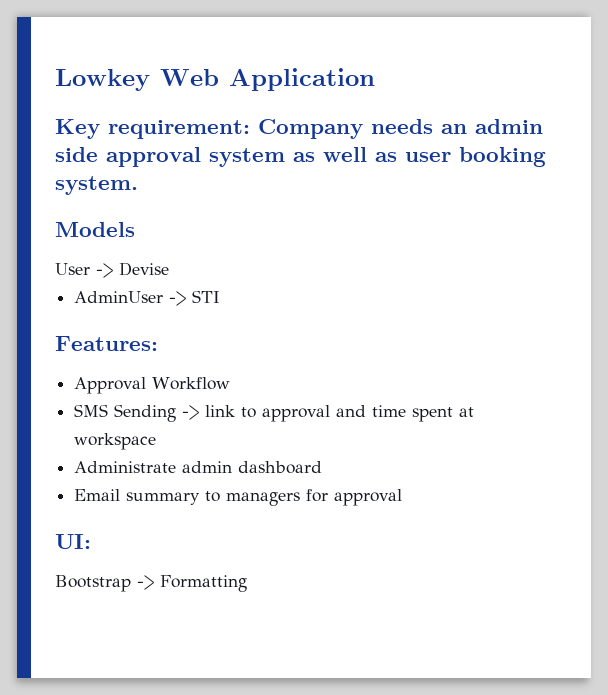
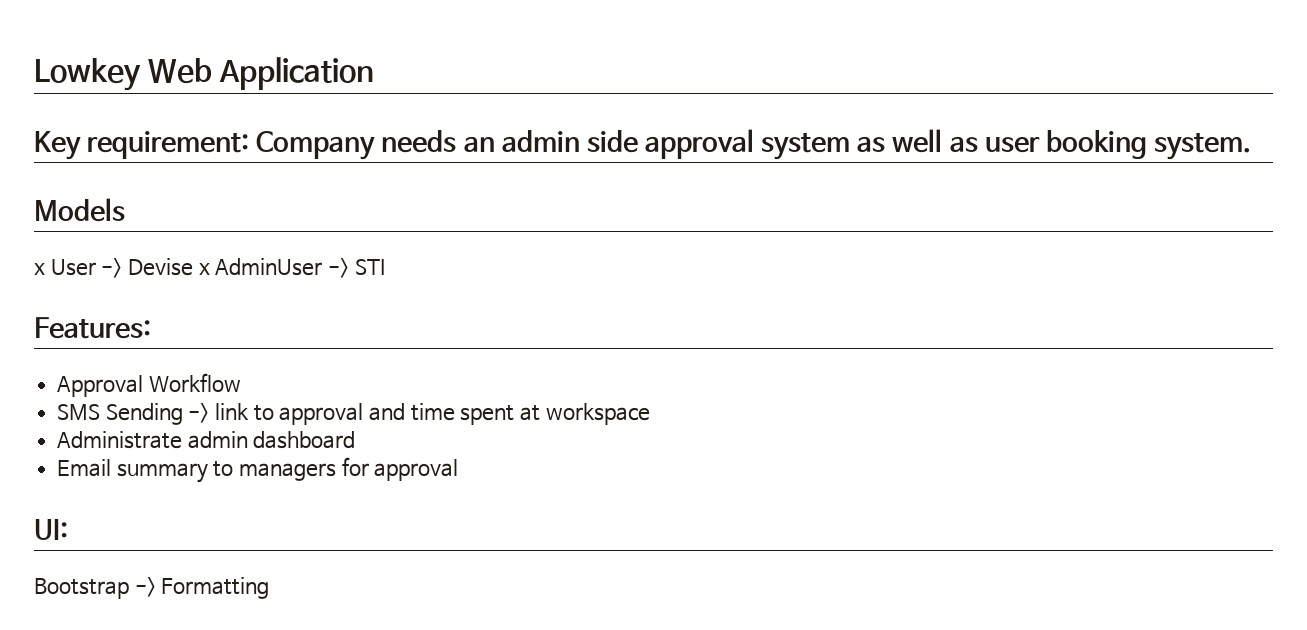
(135, 229) none -> [34,263,45,275] x
(169, 269) // -> [198,263,210,275] x

